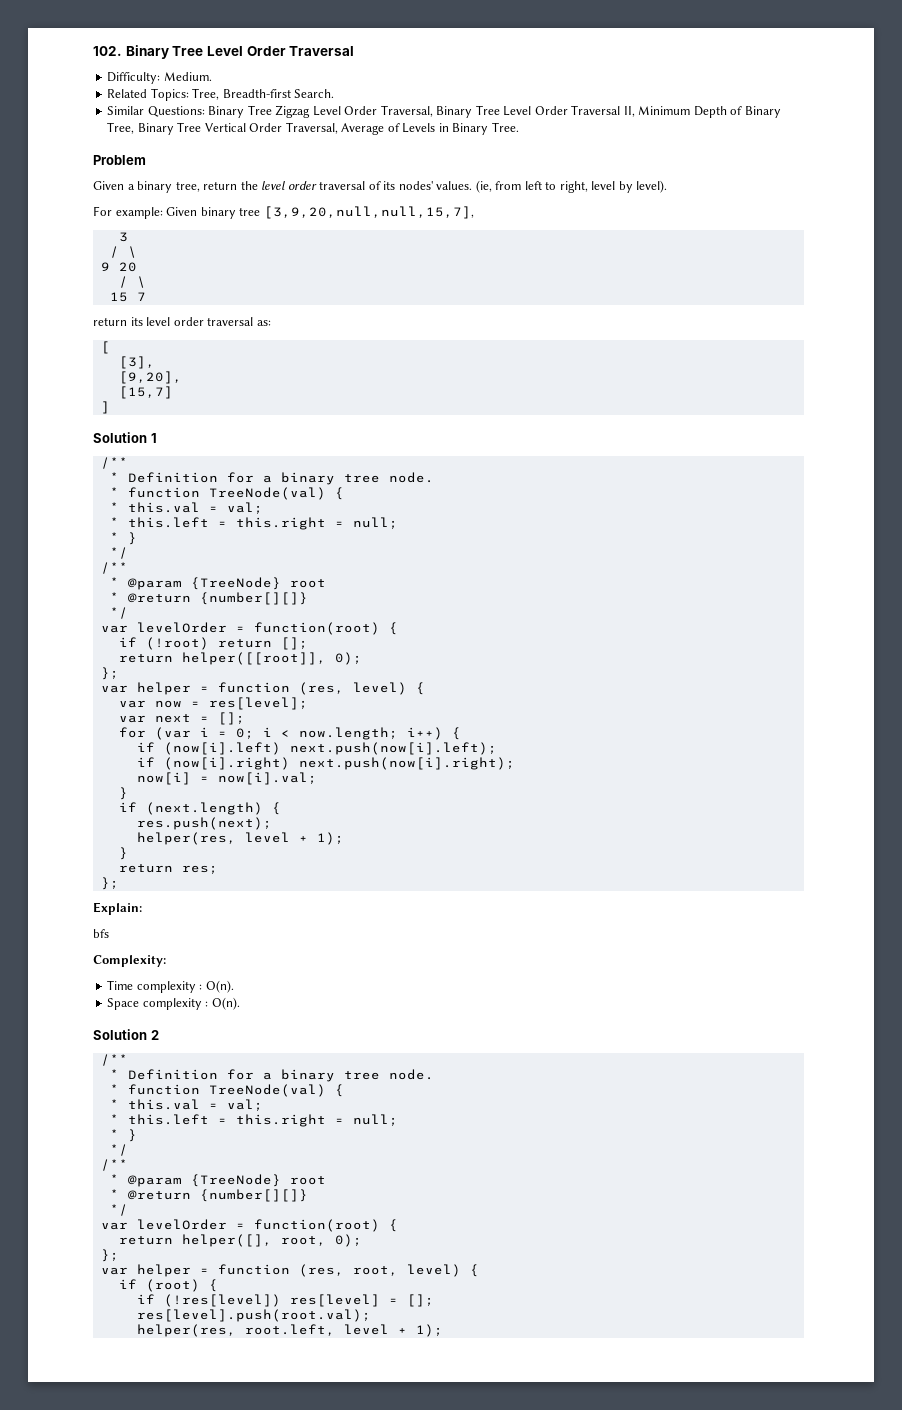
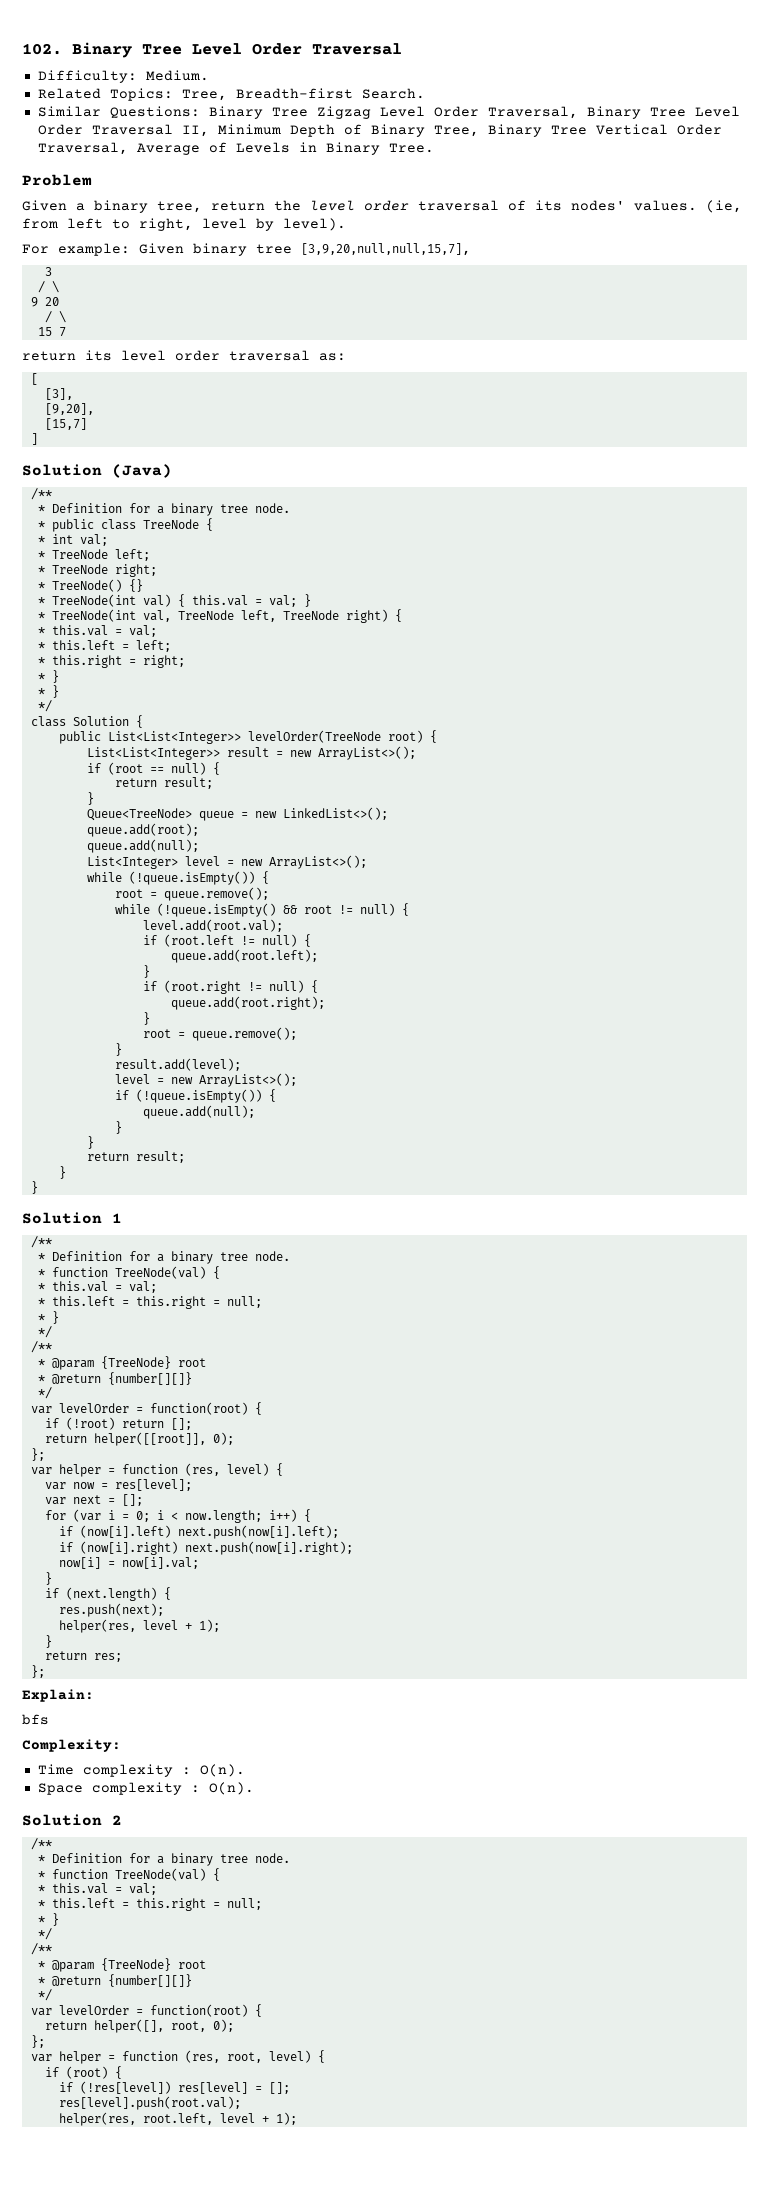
(110, 407) none -> [22,464,172,478] [30,488,52,500] [37,503,290,516] [37,518,213,532] [37,534,108,546] [37,549,150,561] [37,564,157,577] [37,579,143,592] [37,594,311,607] [37,609,402,623] [37,625,157,637] [37,640,171,652] [37,655,185,668] [37,670,59,683] [37,685,59,698] [37,700,52,712] [30,715,143,728] [58,730,437,744] [86,746,416,760] [86,762,220,775] [114,777,213,789] [86,792,94,805] [86,807,388,821] [86,823,199,837] [86,839,199,853] [86,855,367,869] [86,871,269,885] [114,887,269,901] [114,903,409,917] [142,919,283,932] [142,934,311,947] [170,949,318,963] [142,965,150,978] [142,980,318,994] [170,996,325,1010] [142,1012,150,1025] [142,1027,297,1041] [114,1043,122,1056] [114,1058,241,1071] [114,1073,297,1087] [114,1089,276,1103] [142,1105,255,1119] [114,1121,122,1134] [86,1136,94,1149] [86,1151,185,1163] [58,1166,66,1179] [30,1181,38,1194] // Solution (Java) // /** // * Definition for a binary tree node. // * public class TreeNode { // * int val; // * TreeNode left; // * TreeNode right; // * TreeNode() {} // * TreeNode(int val) { this.val = val; } // * TreeNode(int val, TreeNode left, TreeNode right) { // * this.val = val; // * this.left = left; // * this.right = right; // * } // * } // */ // class Solution { // public List<List<Integer>> levelOrder(TreeNode root) { // List<List<Integer>> result = new ArrayList<>(); // if (root == null) { // return result; // } // Queue<TreeNode> queue = new LinkedList<>(); // queue.add(root); // queue.add(null); // List<Integer> level = new ArrayList<>(); // while (!queue.isEmpty()) { // root = queue.remove(); // while (!queue.isEmpty() && root != null) { // level.add(root.val); // if (root.left != null) { // queue.add(root.left); // } // if (root.right != null) { // queue.add(root.right); // } // root = queue.remove(); // } // result.add(level); // level = new ArrayList<>(); // if (!queue.isEmpty()) { // queue.add(null); // } // } // return result; // } // }

